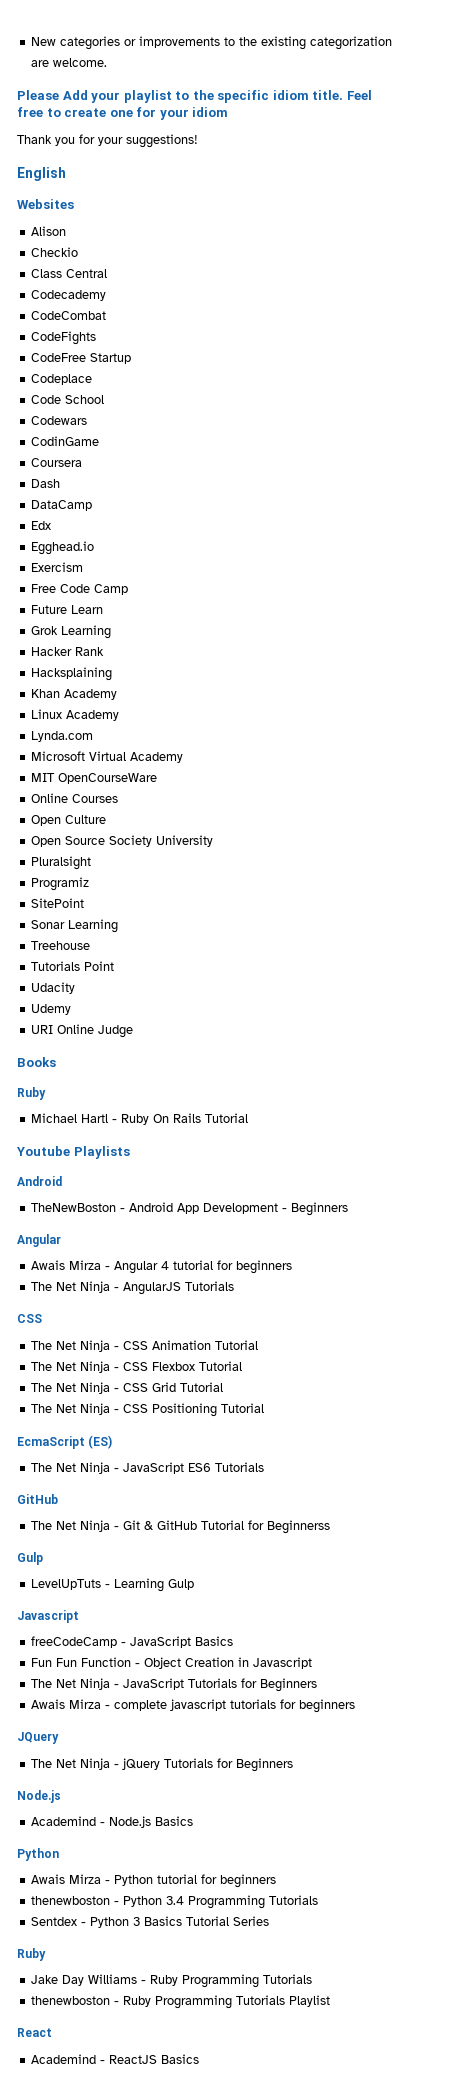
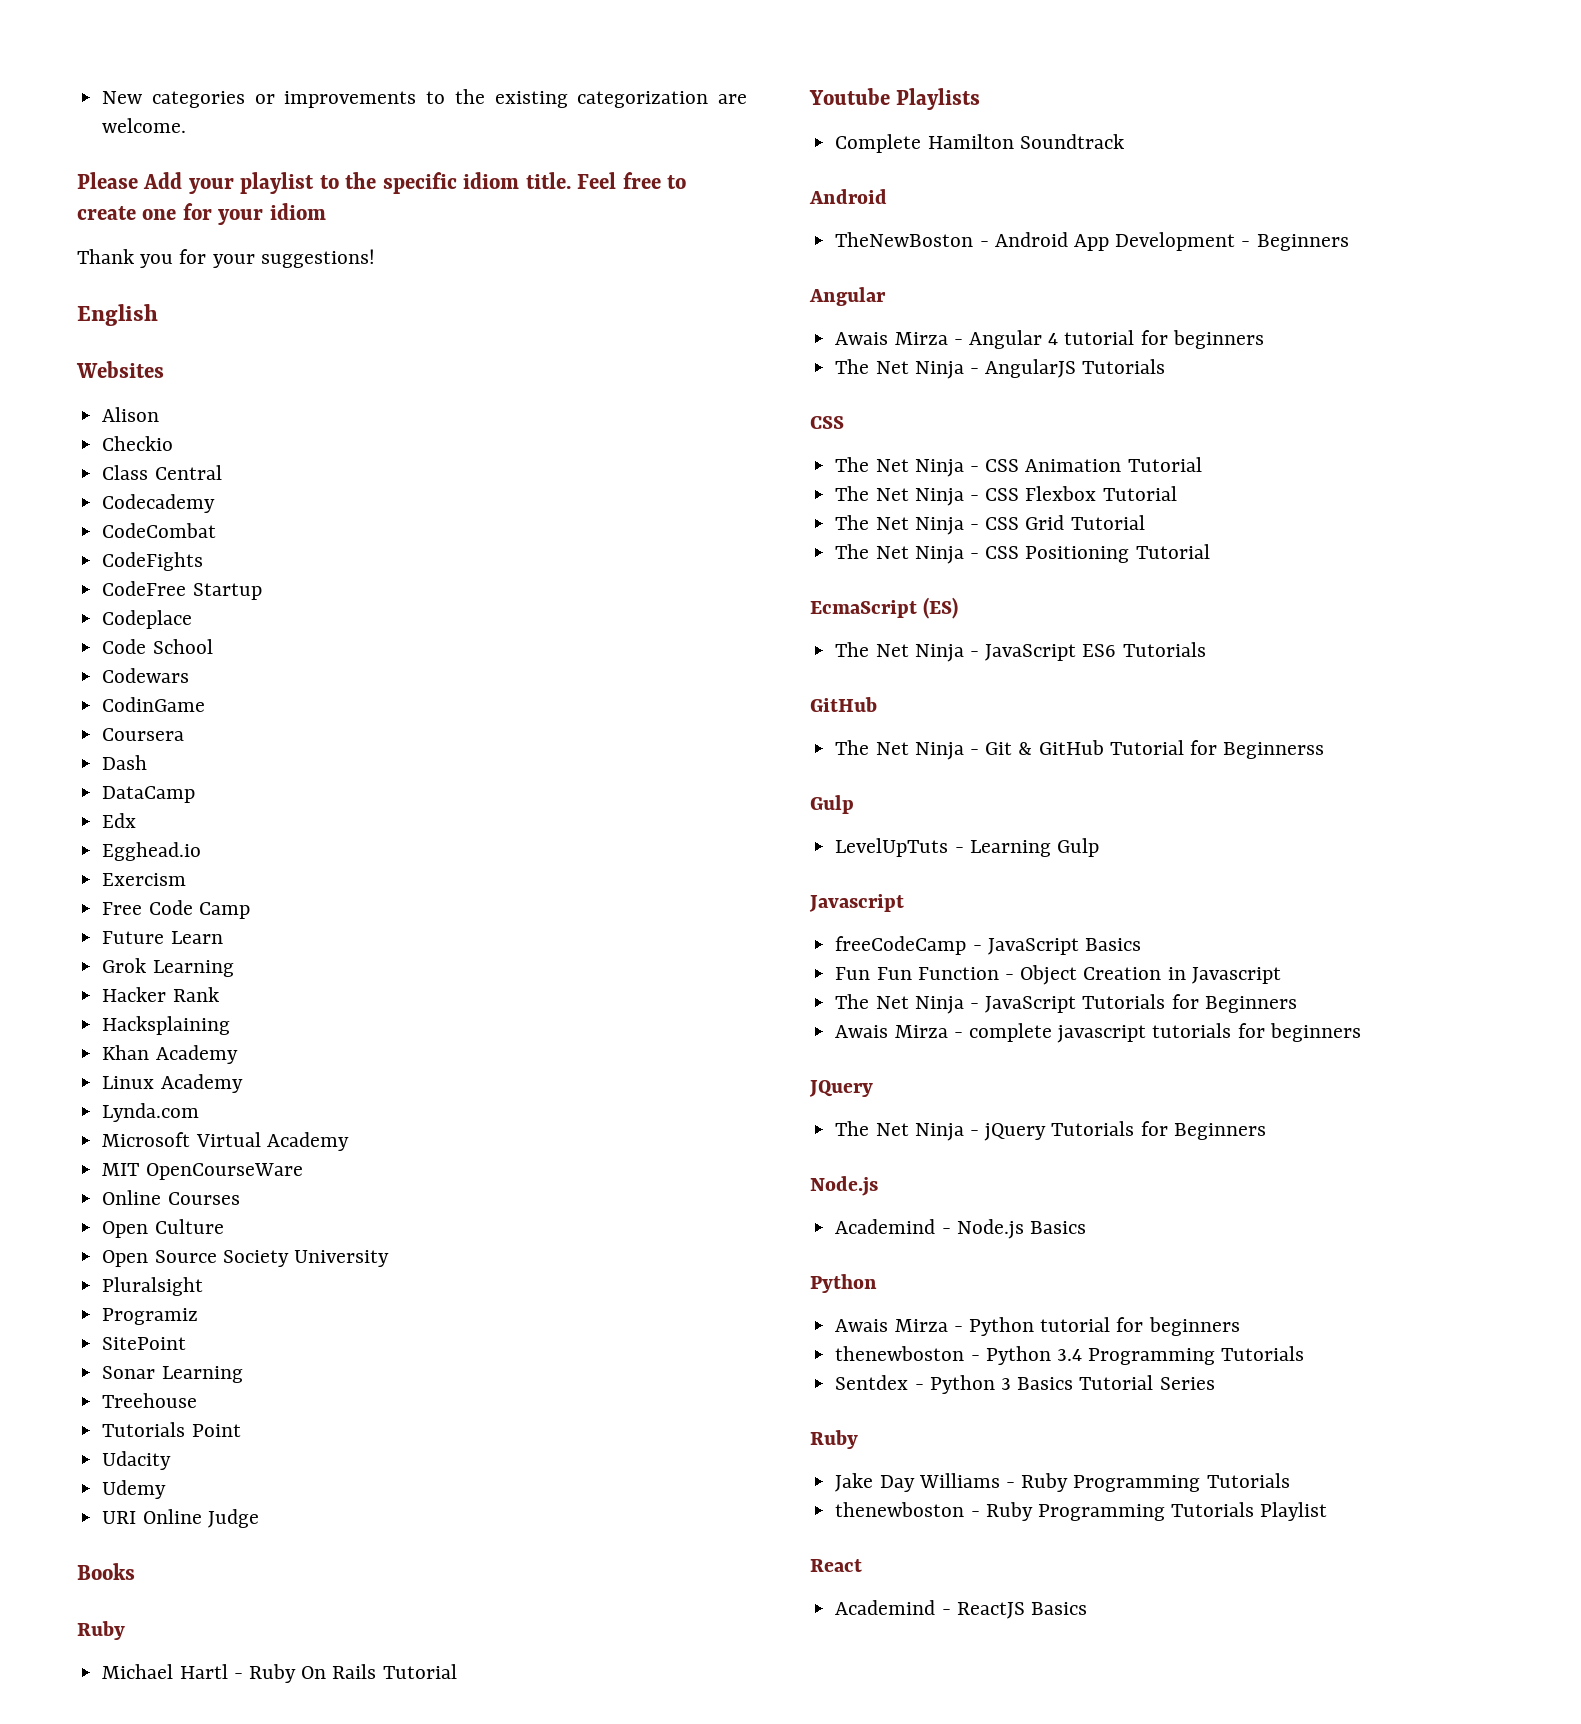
(130, 1152) none -> [835,134,1124,153] // Complete Hamilton Soundtrack

